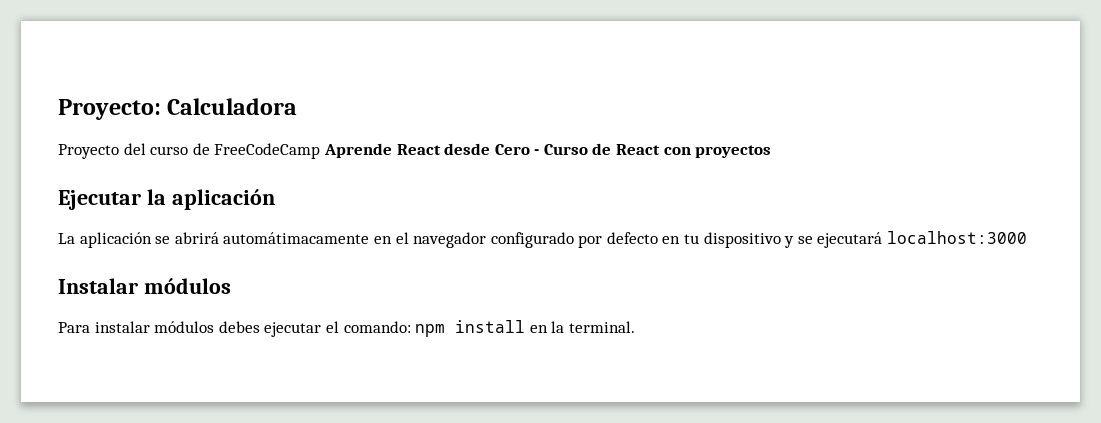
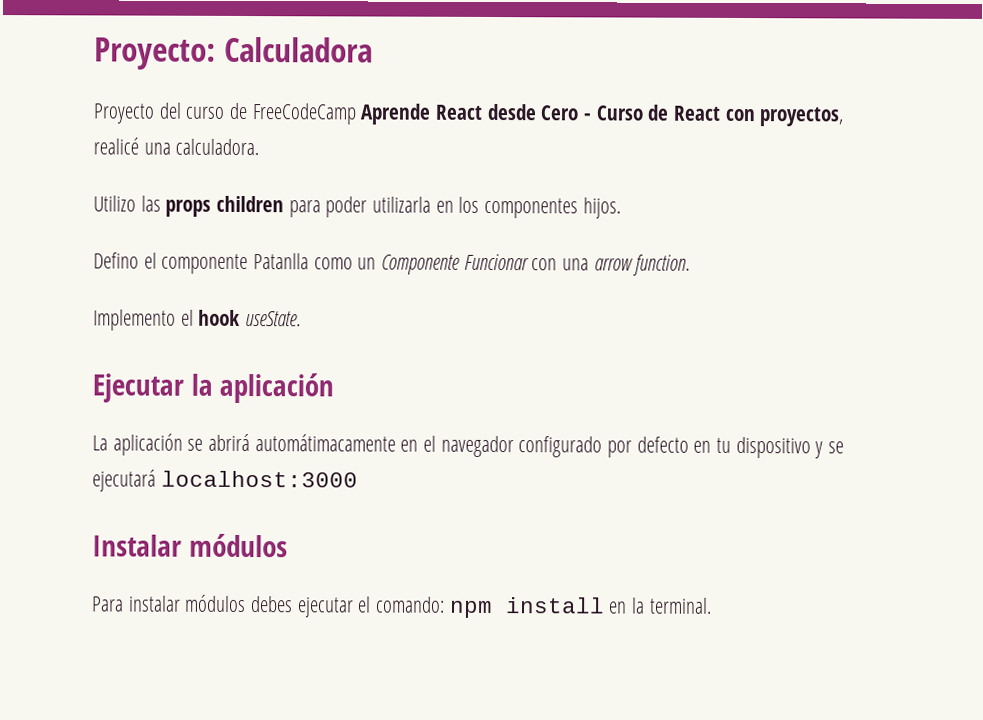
[695,145,772,158] proyectos -> [759,107,845,127] [93,137,260,156] [93,195,621,219] [93,252,691,276] [93,309,302,331] proyectos, realicé una calculadora. // Utilizo las props children para poder utilizarla en los componentes hijos. // Defino el componente Patanlla como un Componente Funcionar con una arrow function. // Implemento el hook useState.

